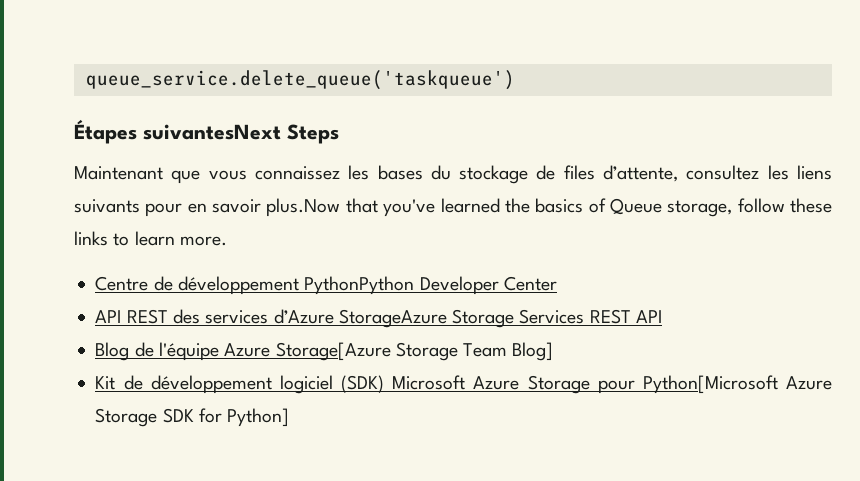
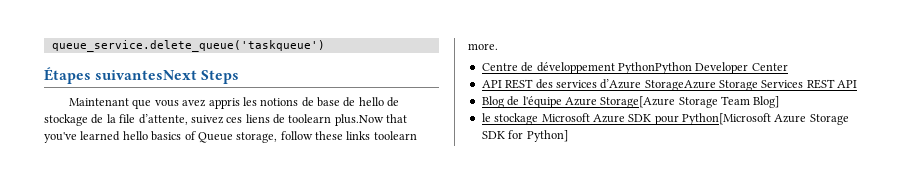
[254,165,832,184] [74,199,262,217] connaissez les bases du stockage de files d’attente, consultez les liens suivants pour en savoir -> [182,97,400,109] [44,114,332,126] avez appris les notions de base de hello de stockage de la file d’attente, suivez ces liens de toolearn
[504,198,530,213] the -> [122,131,148,140] hello
[113,231,175,246] to learn -> [373,131,417,140] toolearn
[95,375,385,394] Kit de développement logiciel (SDK) -> [481,113,539,125] le stockage
[527,375,590,394] Storage -> [628,114,652,122] SDK

